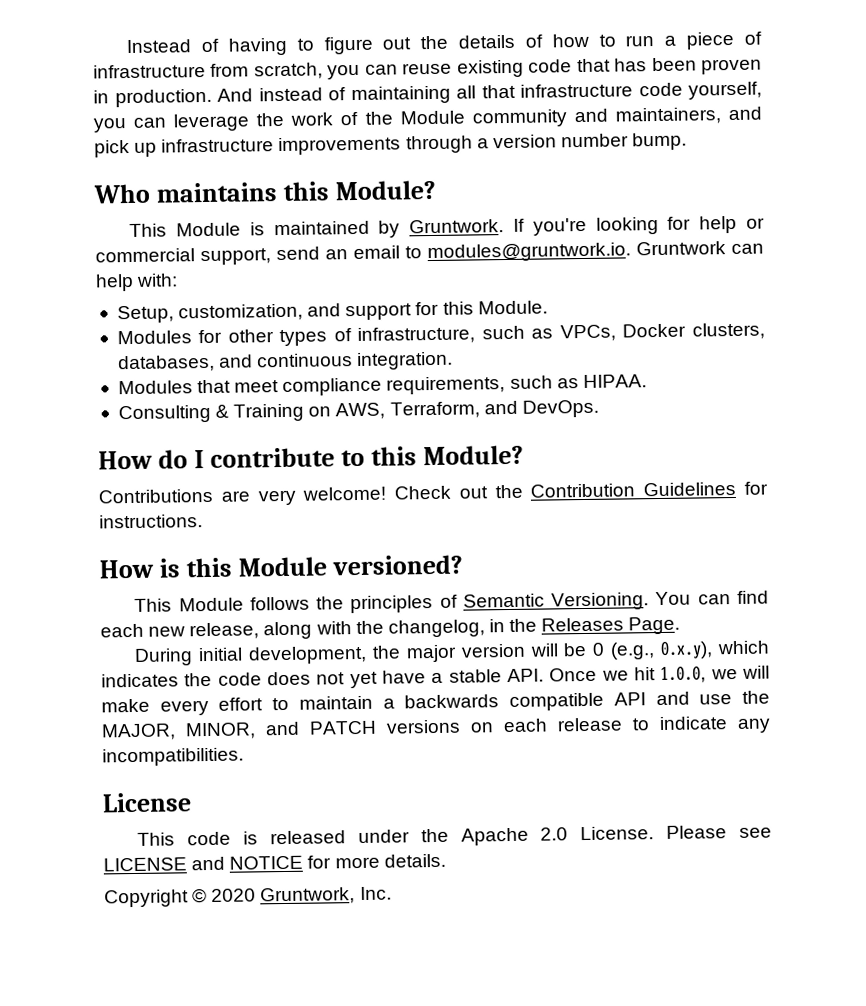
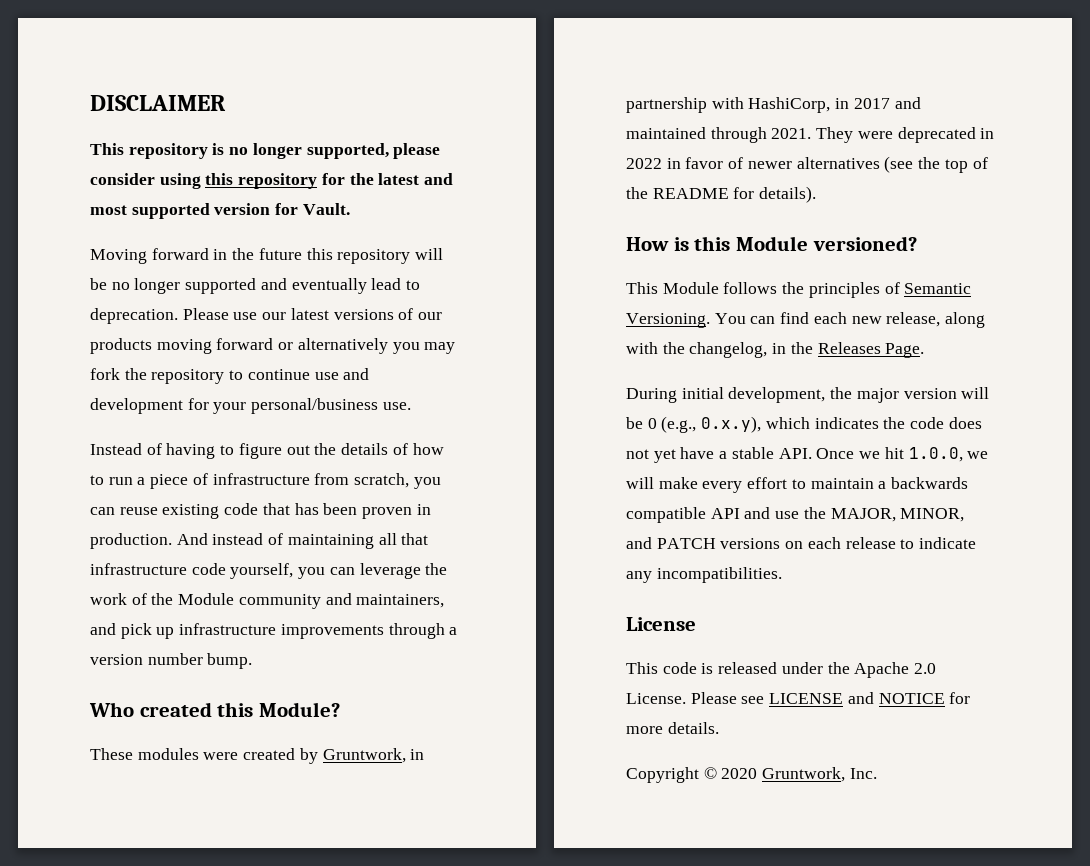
(126, 46) none -> [90,95,226,111] [90,143,441,159] [90,173,454,189] [90,203,350,219] [90,248,444,264] [90,278,421,294] [90,308,443,324] [90,338,456,354] [90,368,370,384] [90,398,411,414] DISCLAIMER // This repository is no longer supported, please consider using this repository for the latest and most supported version for Vault. // Moving forward in the future this repository will be no longer supported and eventually lead to deprecation. Please use our latest versions of our products moving forward or alternatively you may fork the repository to continue use and development for your personal/business use. //
[156,179,437,203] [129,215,766,238] [95,241,764,266] [95,273,179,292] [116,300,548,324] [116,322,765,347] [117,351,454,373] [117,374,647,396] [117,399,599,424] [98,444,525,470] [98,481,768,506] [99,514,203,529] maintains this Module? // This Module is maintained by Gruntwork. If you're looking for help or commercial support, send an email to modules@gruntwork.io. Gruntwork can help with: // Setup, customization, and support for this Module. // Modules for other types of infrastructure, such as VPCs, Docker clusters, databases, and continuous integration. // Modules that meet compliance requirements, such as HIPAA. // Consulting & Training on AWS, Terraform, and DevOps. // How do I contribute to this Module? // Contributions are very welcome! Check out the Contribution Guidelines for instructions. -> [139,702,341,717] [90,748,425,764] [626,97,921,113] [626,127,995,143] [626,156,988,173] [626,186,817,203] created this Module? // These modules were created by Gruntwork, in partnership with HashiCorp, in 2017 and maintained through 2021. They were deprecated in 2022 in favor of newer alternatives (see the top of the README for details).

